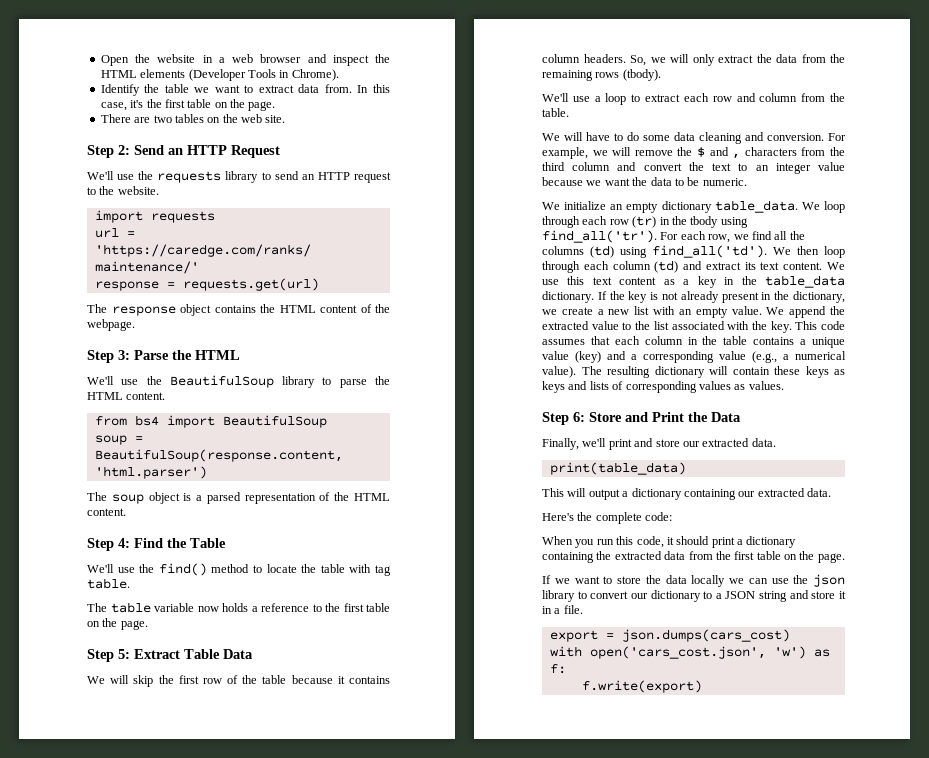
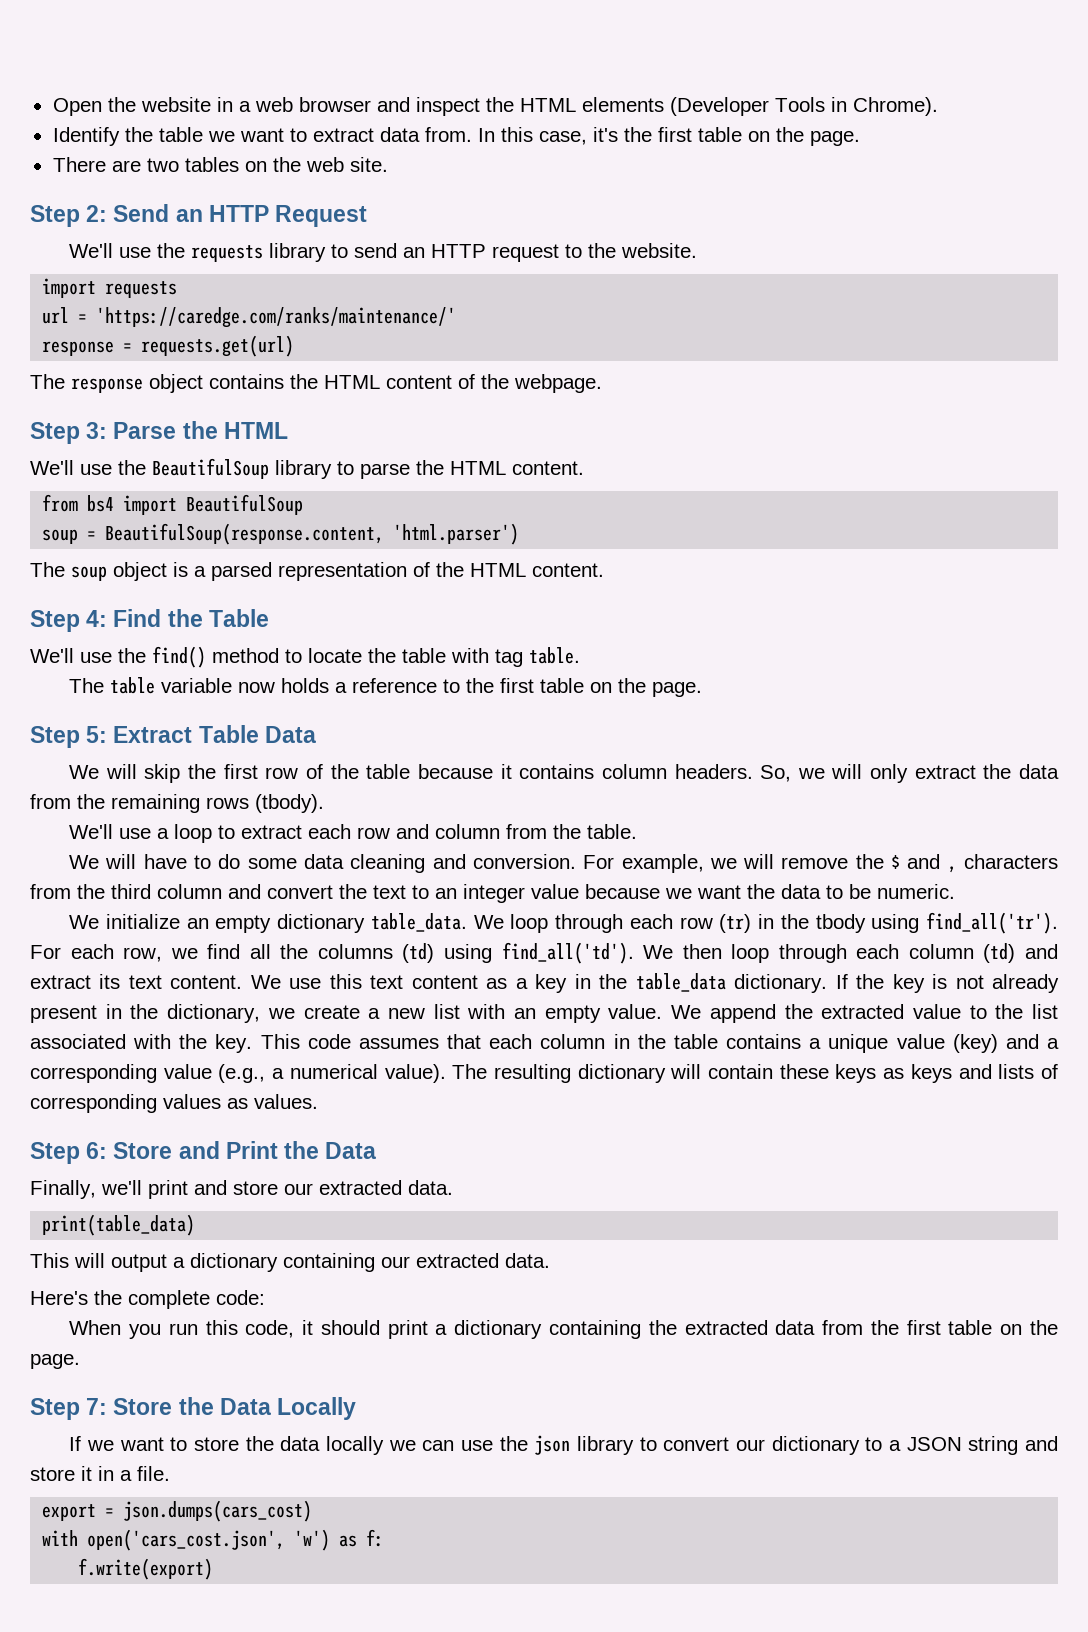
(845, 558) none -> [30,1397,357,1420] // Step 7: Store the Data Locally

